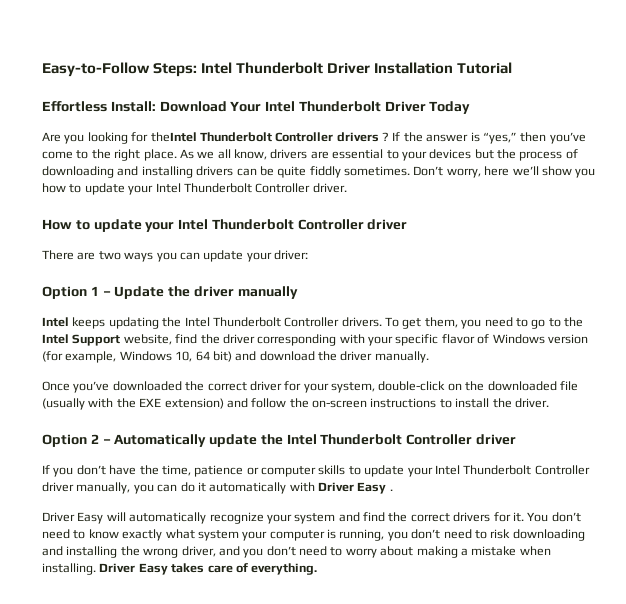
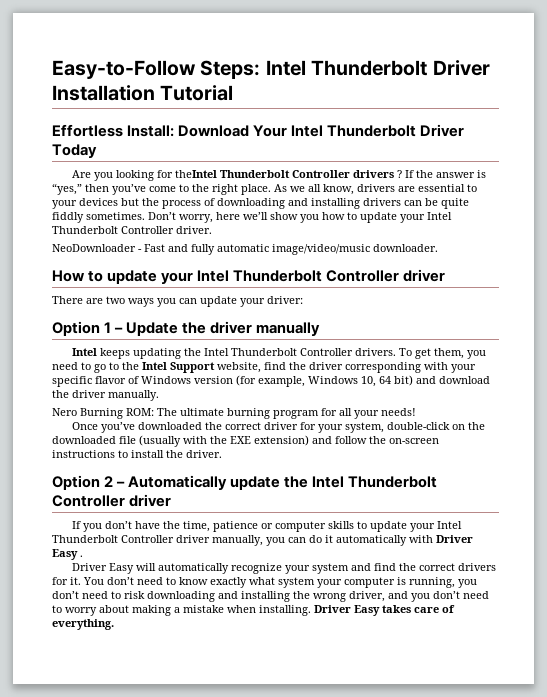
(347, 188) none -> [52,244,438,255] // NeoDownloader - Fast and fully automatic image/video/music downloader.
(429, 357) none -> [52,408,416,419] // Nero Burning ROM: The ultimate burning program for all your needs!

